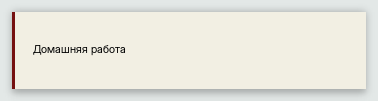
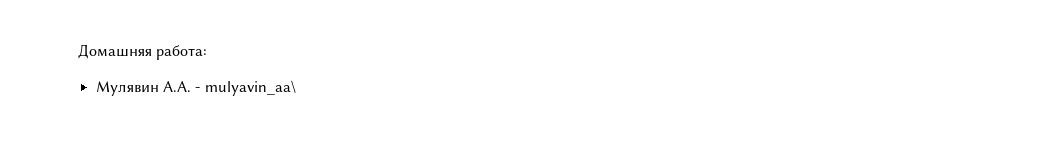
[91,45,126,56] работа -> [156,45,208,60] [95,80,296,96] работа: // Мулявин А.А. - mulyavin_aa\

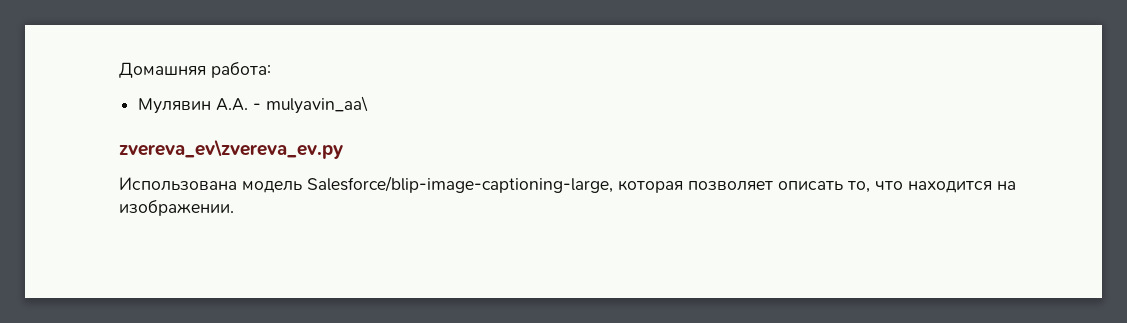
(296, 88) none -> [119,139,343,159] [119,176,1016,193] [119,199,234,216] // zvereva_ev\zvereva_ev.py // Использована модель Salesforce/blip-image-captioning-large, которая позволяет описать то, что находится на изображении.

